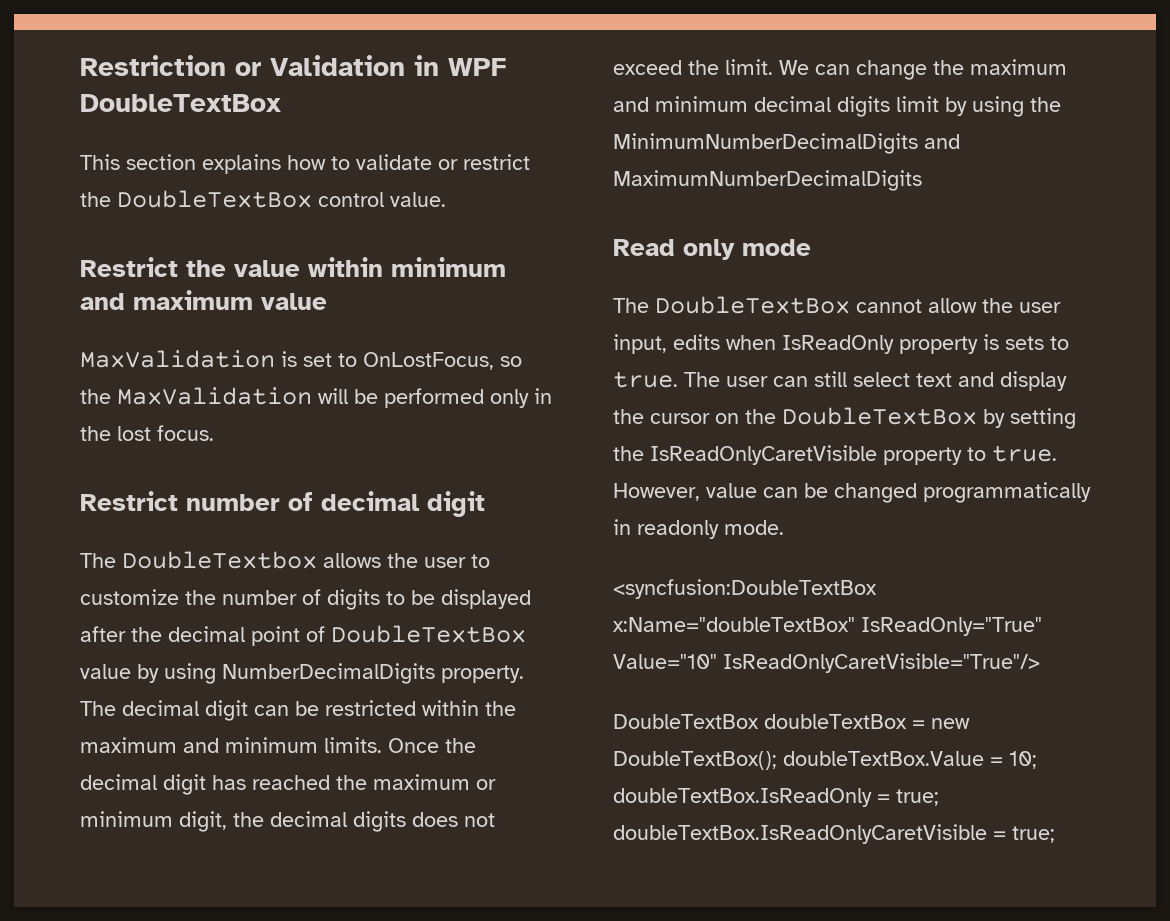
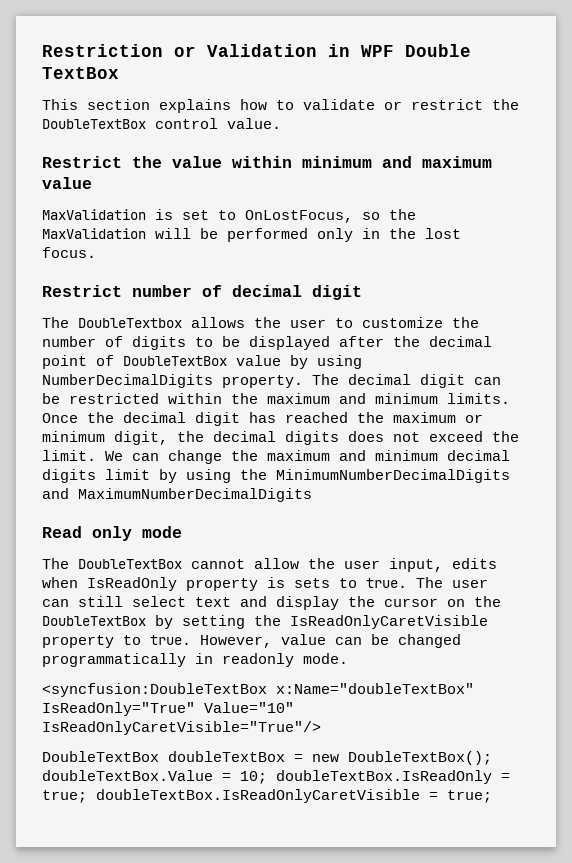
[80,94,281,112] DoubleTextBox -> [405,44,471,57] [42,67,119,79] Double TextBox

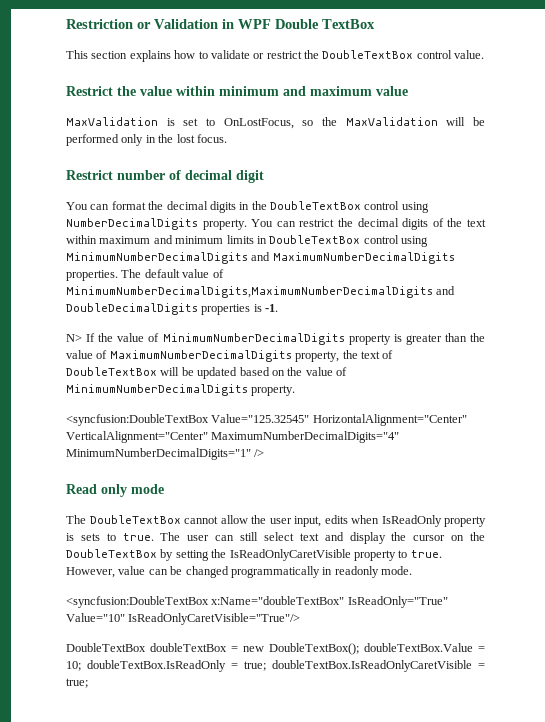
[42,317,479,328] [42,336,492,350] [42,355,362,369] [42,374,501,388] [42,393,510,404] [42,412,483,426] [42,431,519,445] [42,450,510,464] [42,469,510,483] [42,488,312,502] The DoubleTextbox allows the user to customize the number of digits to be displayed after the decimal point of DoubleTextBox value by using NumberDecimalDigits property. The decimal digit can be restricted within the maximum and minimum limits. Once the decimal digit has reached the maximum or minimum digit, the decimal digits does not exceed the limit. We can change the maximum and minimum decimal digits limit by using the MinimumNumberDecimalDigits and MaximumNumberDecimalDigits -> [66,201,429,213] [66,218,487,230] [66,235,428,247] [66,252,455,264] [66,269,224,281] [66,286,456,298] [66,303,279,315] [66,333,486,345] [66,350,394,362] [66,367,347,379] [66,384,296,396] [66,414,467,426] [66,431,400,443] [66,448,265,460] You can format the decimal digits in the DoubleTextBox control using NumberDecimalDigits property. You can restrict the decimal digits of the text within maximum and minimum limits in DoubleTextBox control using MinimumNumberDecimalDigits and MaximumNumberDecimalDigits properties. The default value of MinimumNumberDecimalDigits,MaximumNumberDecimalDigits and DoubleDecimalDigits properties is -1. // N> If the value of MinimumNumberDecimalDigits property is greater than the value of MaximumNumberDecimalDigits property, the text of DoubleTextBox will be updated based on the value of MinimumNumberDecimalDigits property. // <syncfusion:DoubleTextBox Value="125.32545" HorizontalAlignment="Center" VerticalAlignment="Center" MaximumNumberDecimalDigits="4" MinimumNumberDecimalDigits="1" />

